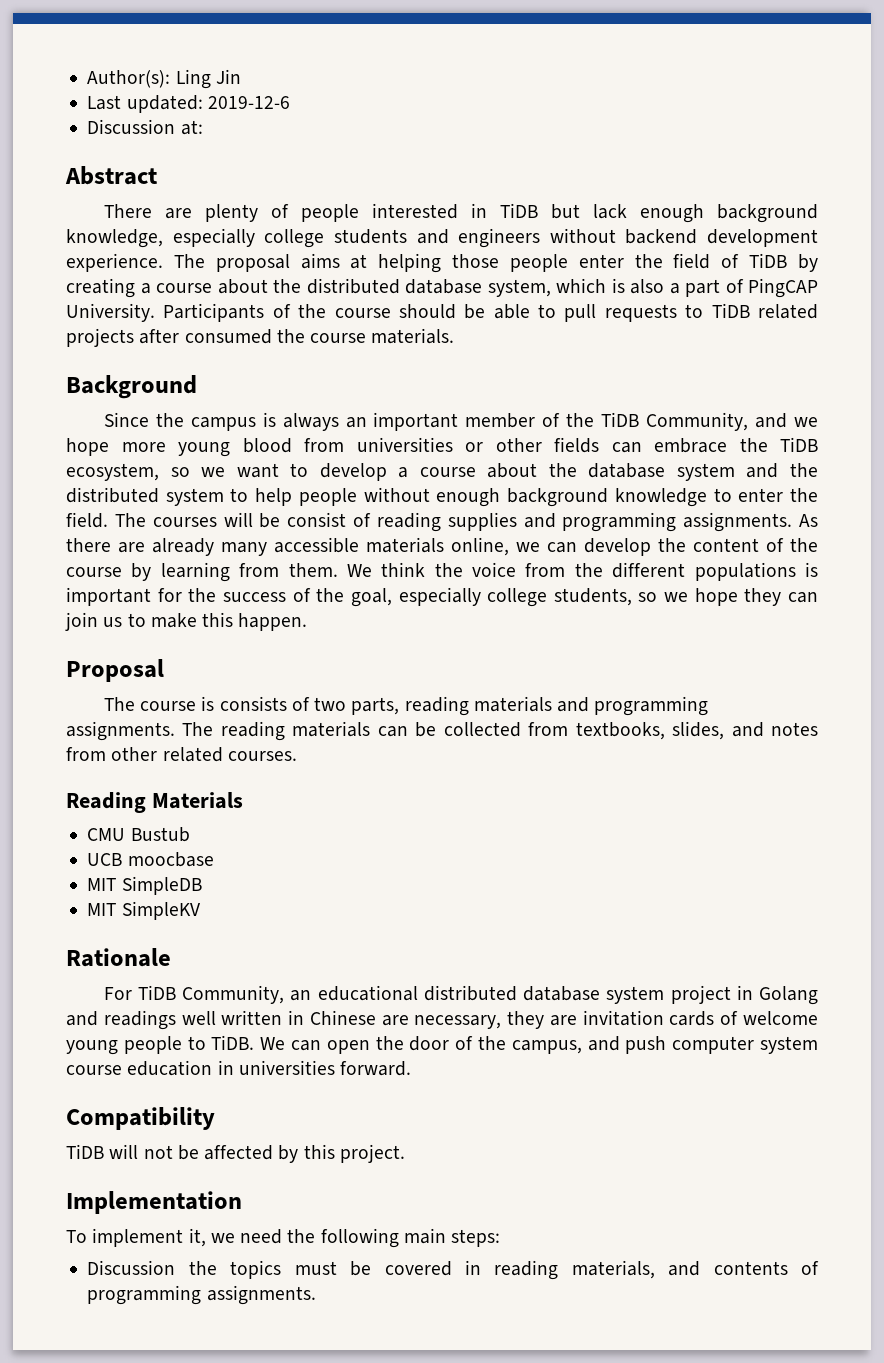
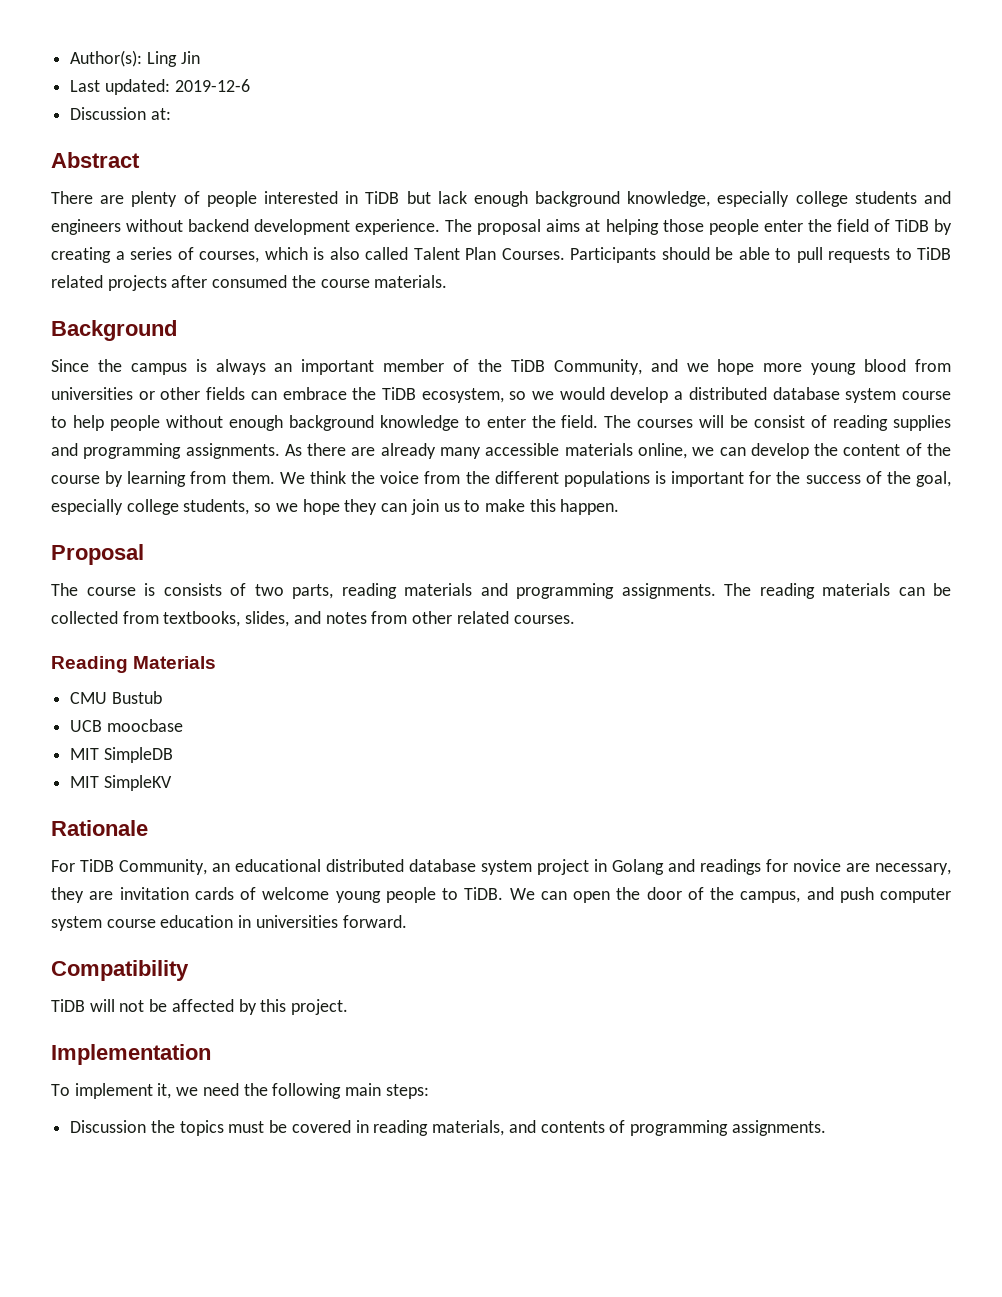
[156,278,818,298] [66,303,391,322] course about the distributed database system, which is also a part of PingCAP University. Participants of the course -> [130,247,656,263] series of courses, which is also called Talent Plan Courses. Participants
[236,463,819,481] [66,487,224,506] want to develop a course about the database system and the distributed system -> [559,387,952,403] would develop a distributed database system course
[181,1010,376,1025] well written in Chinese -> [766,859,841,872] for novice

